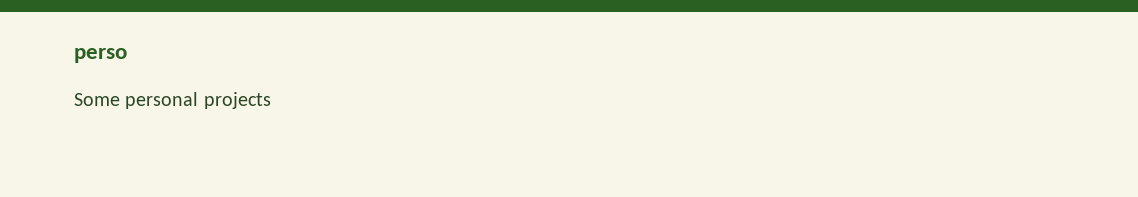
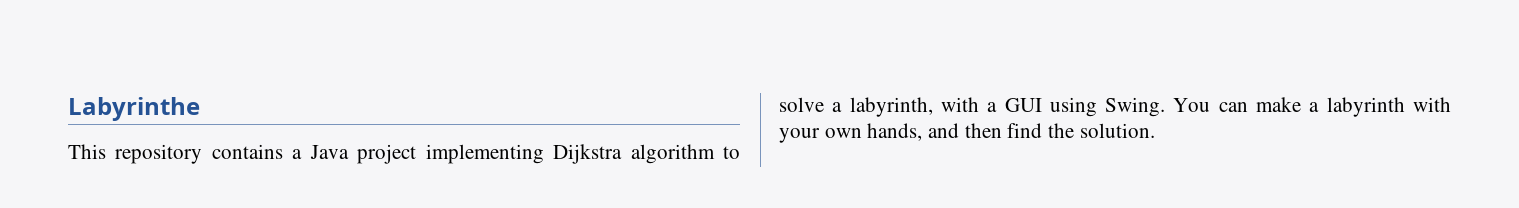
[74,48,127,63] [74,92,271,109] perso // Some personal projects -> [68,97,200,121] [68,144,741,164] [779,97,1451,117] [779,123,1155,143] Labyrinthe // This repository contains a Java project implementing Dijkstra algorithm to solve a labyrinth, with a GUI using Swing. You can make a labyrinth with your own hands, and then find the solution.

